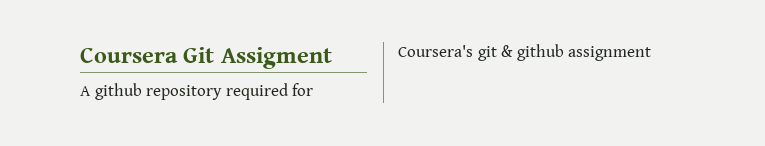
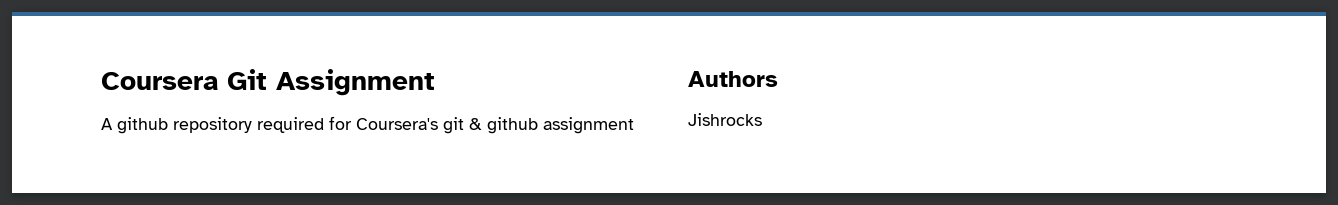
[220,47,332,69] Assigment -> [276,69,435,96] Assignment
(652, 53) none -> [688,71,778,87] [688,113,762,126] // Authors // Jishrocks

